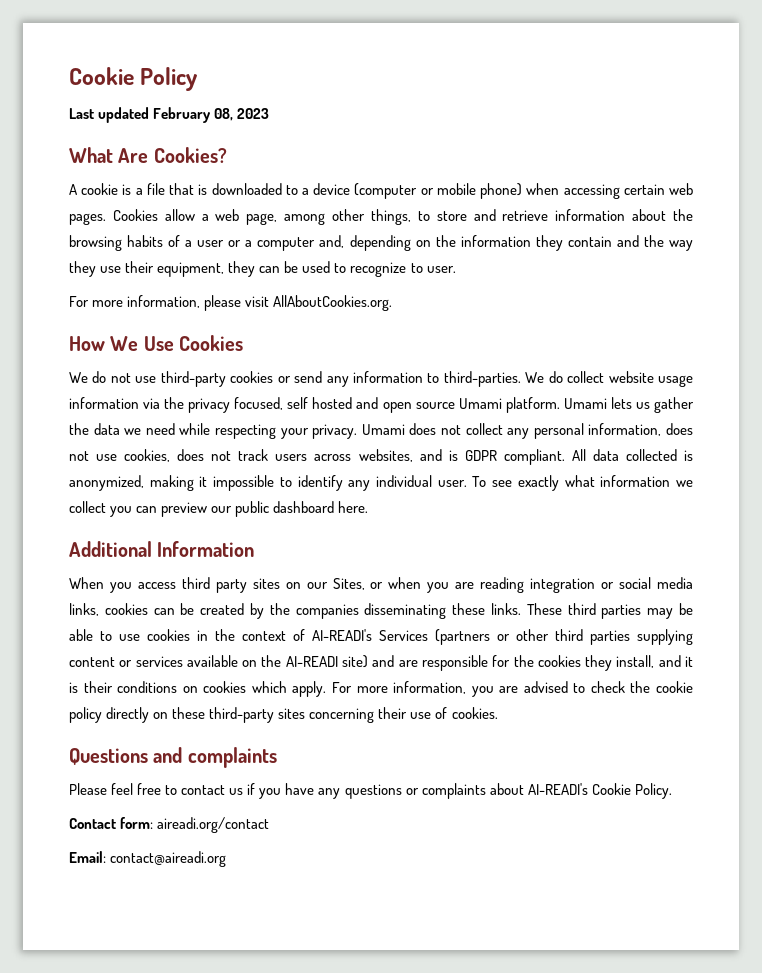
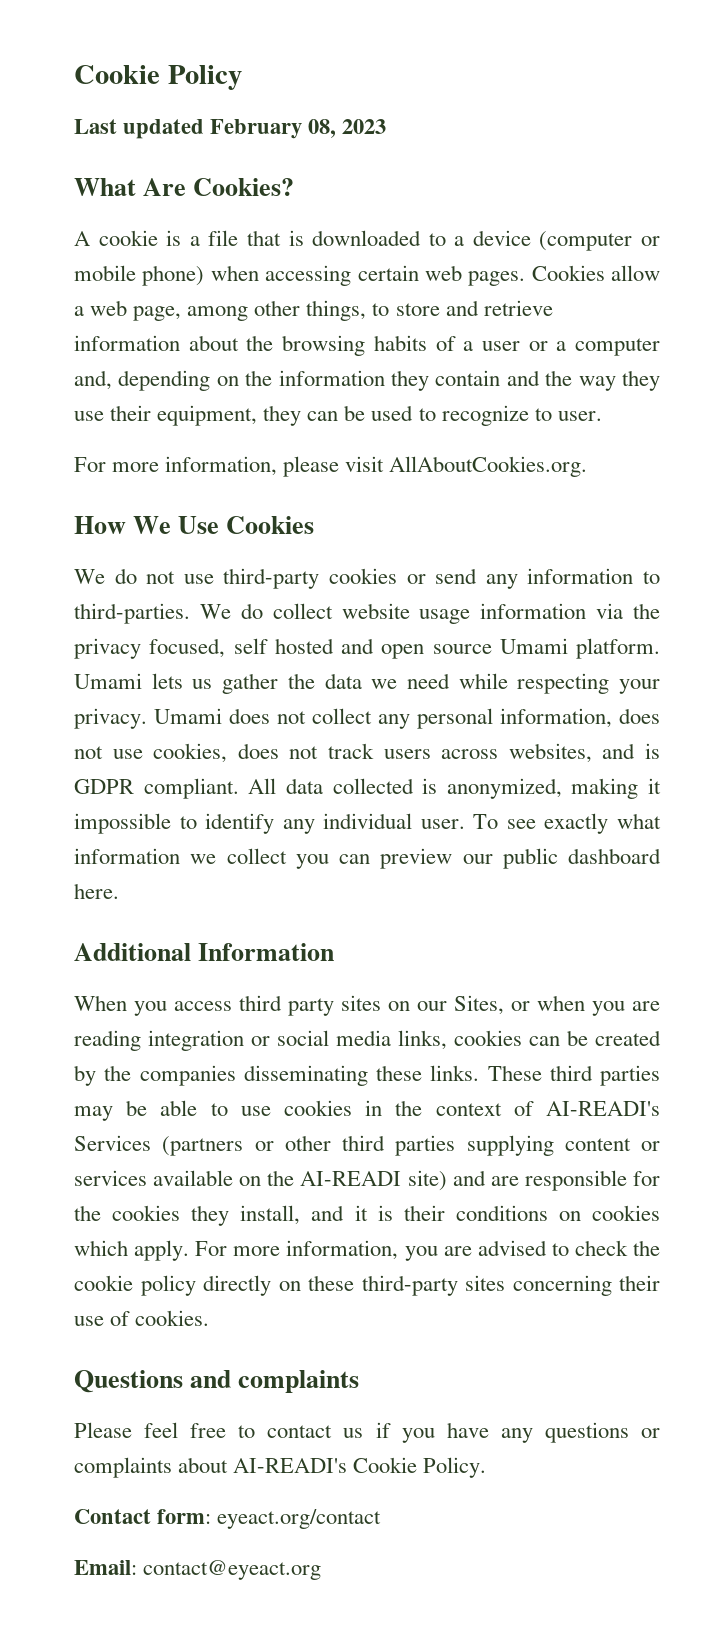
[157,817,270,833] aireadi.org/contact -> [217,1509,382,1529] eyeact.org/contact
[110,851,227,867] contact@aireadi.org -> [143,1560,322,1580] contact@eyeact.org

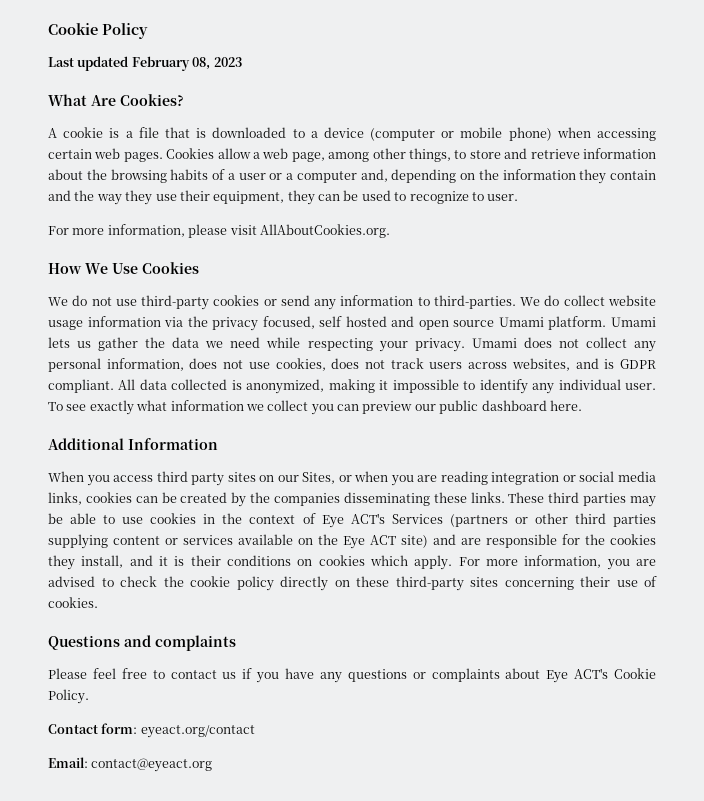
[546,1101,660,1116] AI-READI's -> [321,513,385,528] Eye ACT's
[300,1171,402,1186] AI-READI -> [343,535,396,549] Eye ACT
[233,1458,348,1473] AI-READI's -> [546,668,609,683] Eye ACT's

